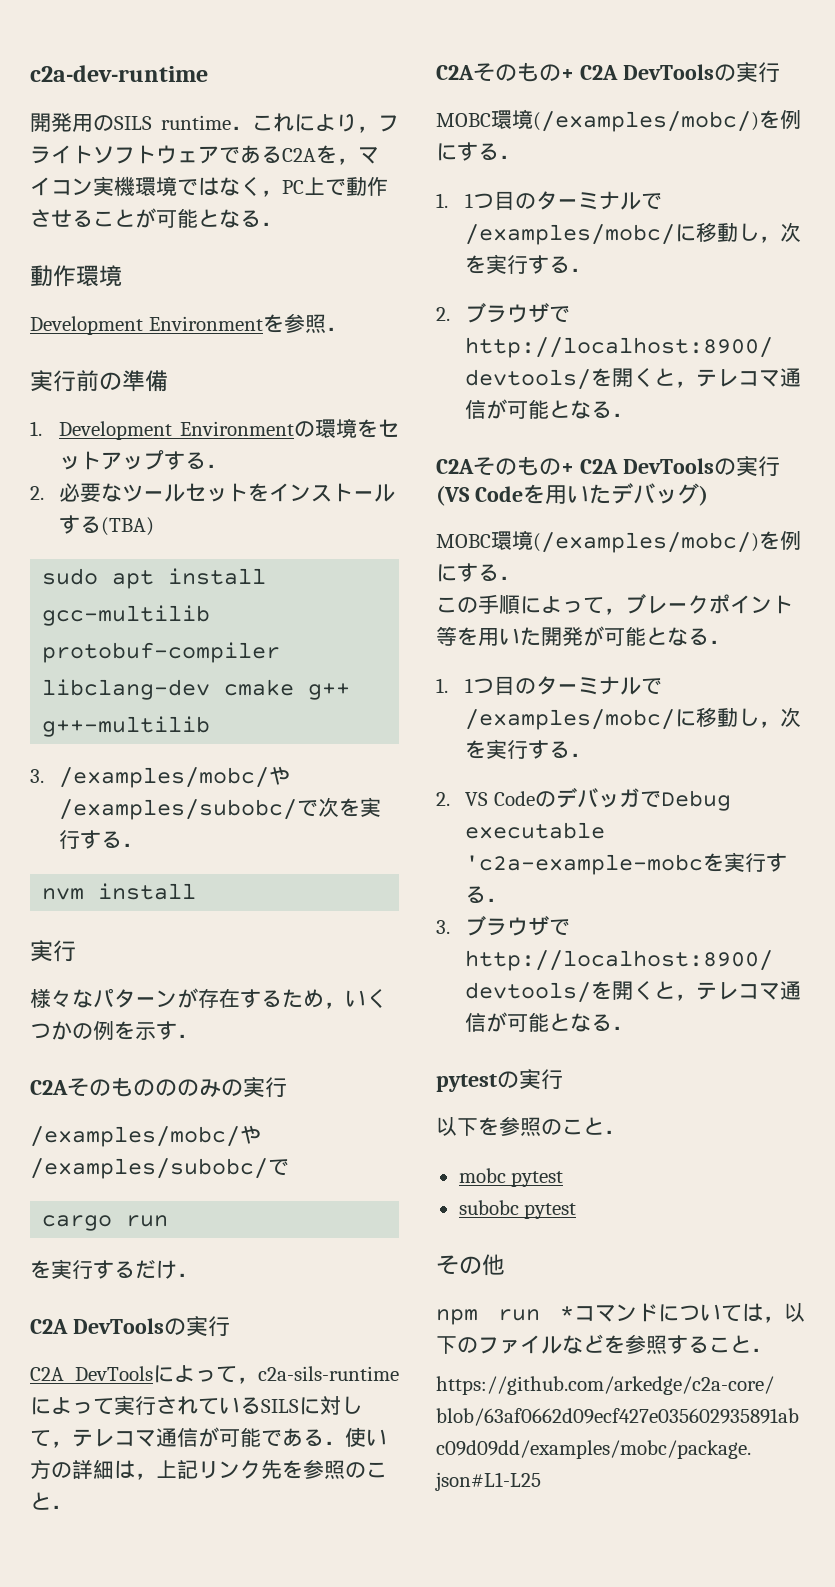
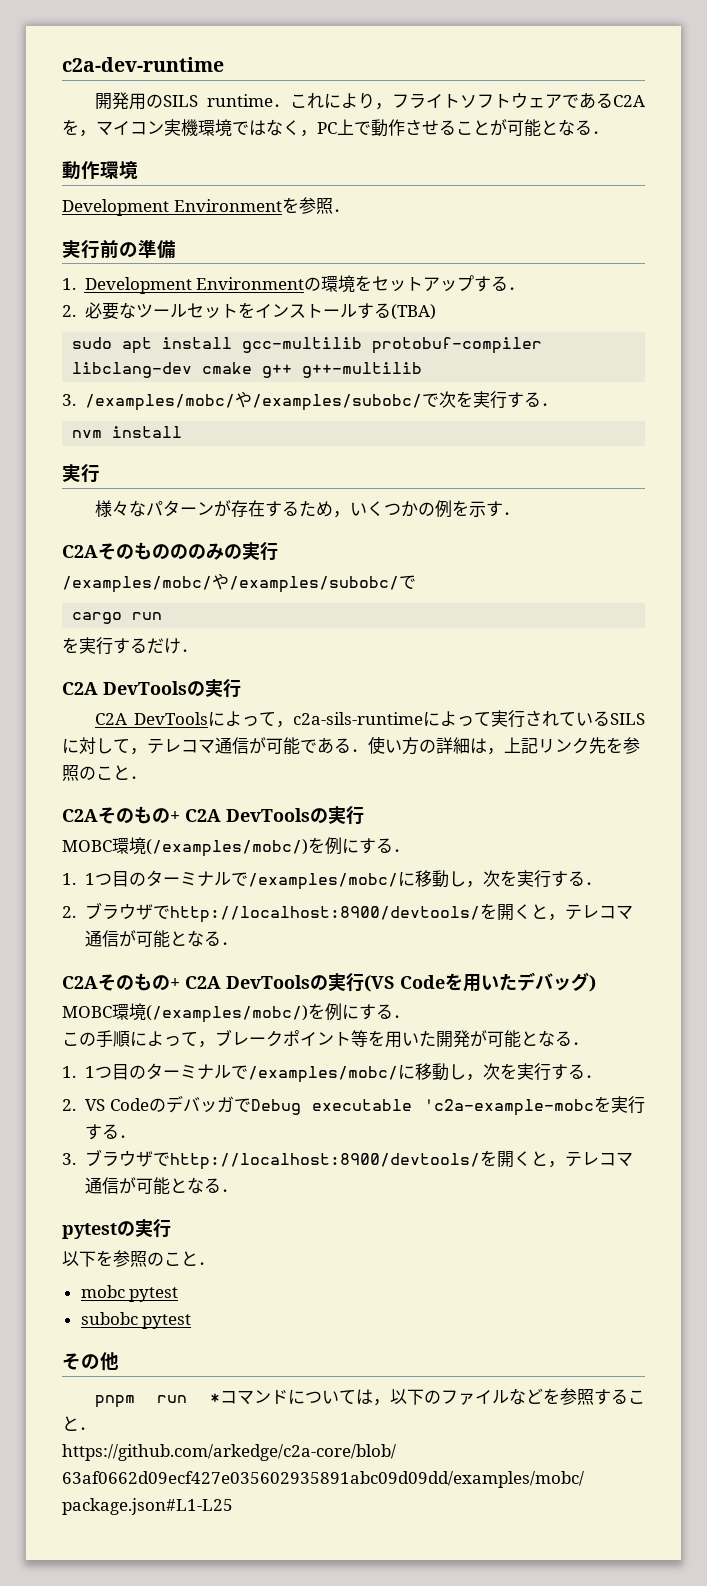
[436,1309,478,1325] npm -> [94,1395,135,1408] pnpm

